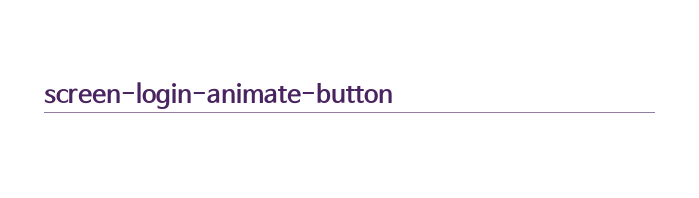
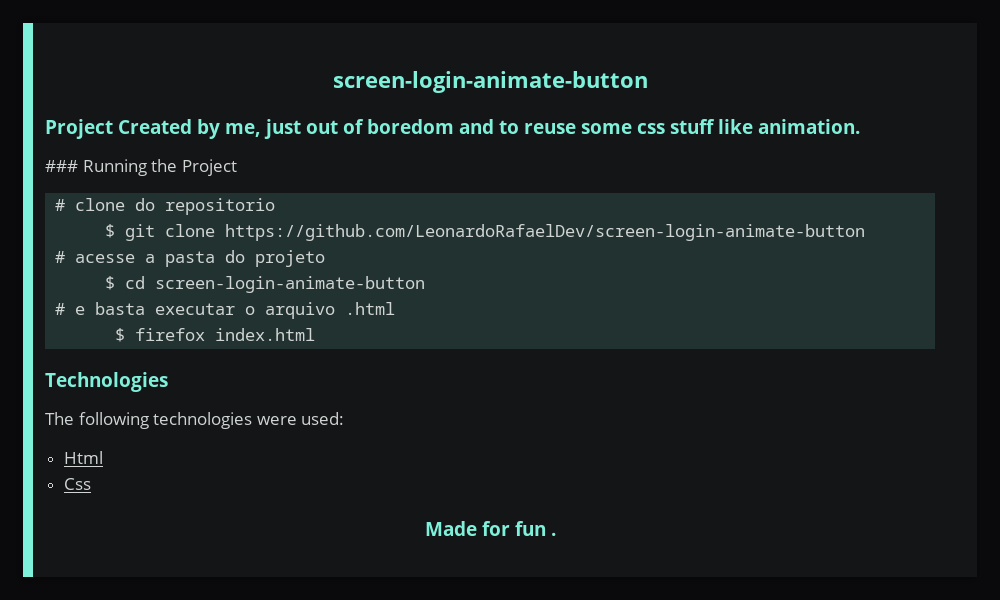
[44,82,393,109] screen-login-animate-button -> [332,71,648,93] [45,119,860,139] [45,159,237,176] [55,198,276,215] [105,224,866,241] [55,250,326,267] [105,276,426,293] [55,302,396,319] [115,328,316,342] [45,372,168,392] [45,412,345,429] [63,451,103,464] [63,478,91,490] [424,521,556,536] screen-login-animate-button // Project Created by me, just out of boredom and to reuse some css stuff like animation. // ### Running the Project // # clone do repositorio // $ git clone https://github.com/LeonardoRafaelDev/screen-login-animate-button // # acesse a pasta do projeto // $ cd screen-login-animate-button // # e basta executar o arquivo .html // $ firefox index.html // Technologies // The following technologies were used: // Html // Css // Made for fun .

